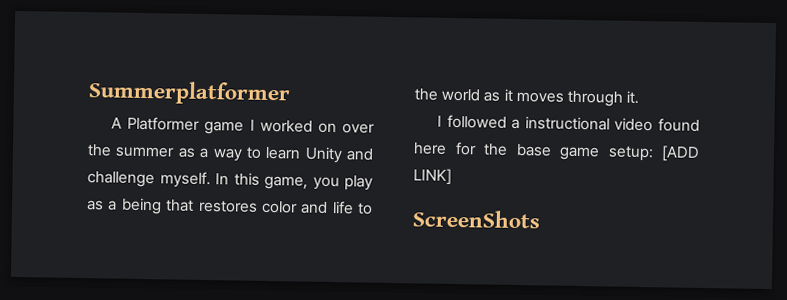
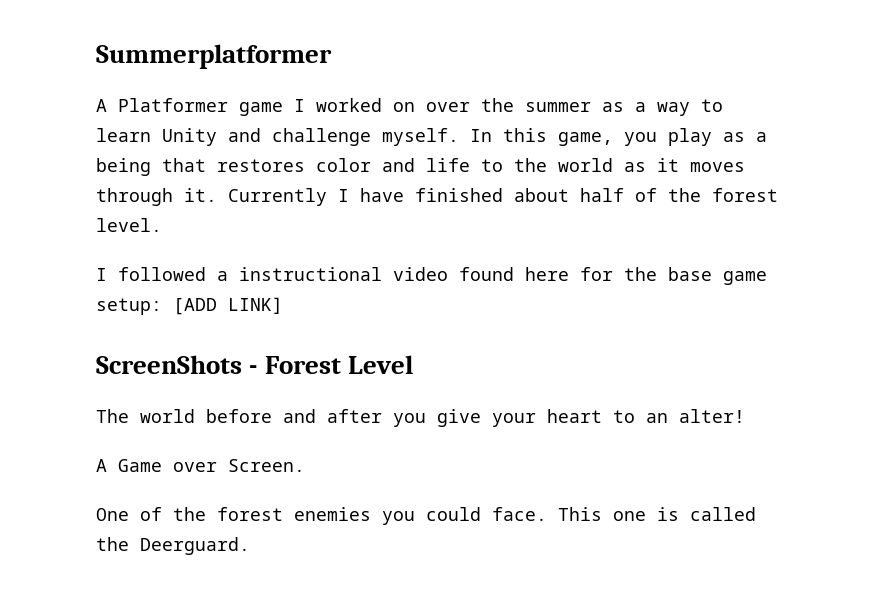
(640, 97) none -> [228,188,778,206] [96,218,162,232] Currently I have finished about half of the forest level.
(541, 219) none -> [249,355,413,374] [96,409,745,427] [96,459,305,472] [96,507,756,525] [96,537,250,555] - Forest Level // The world before and after you give your heart to an alter! // A Game over Screen. // One of the forest enemies you could face. This one is called the Deerguard.

